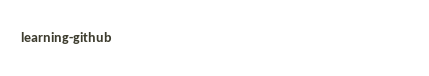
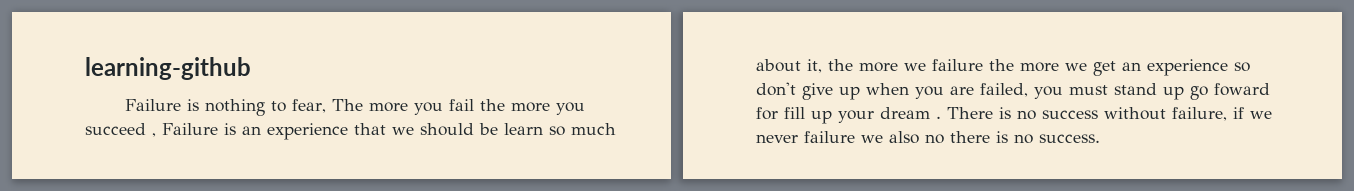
(112, 38) none -> [125,99,586,116] [85,123,616,140] [756,59,1250,76] [756,82,1270,100] [756,107,1272,124] [756,131,1100,144] // Failure is nothing to fear, The more you fail the more you succeed , Failure is an experience that we should be learn so much about it, the more we failure the more we get an experience so don't give up when you are failed, you must stand up go foward for fill up your dream . There is no success without failure, if we never failure we also no there is no success.

